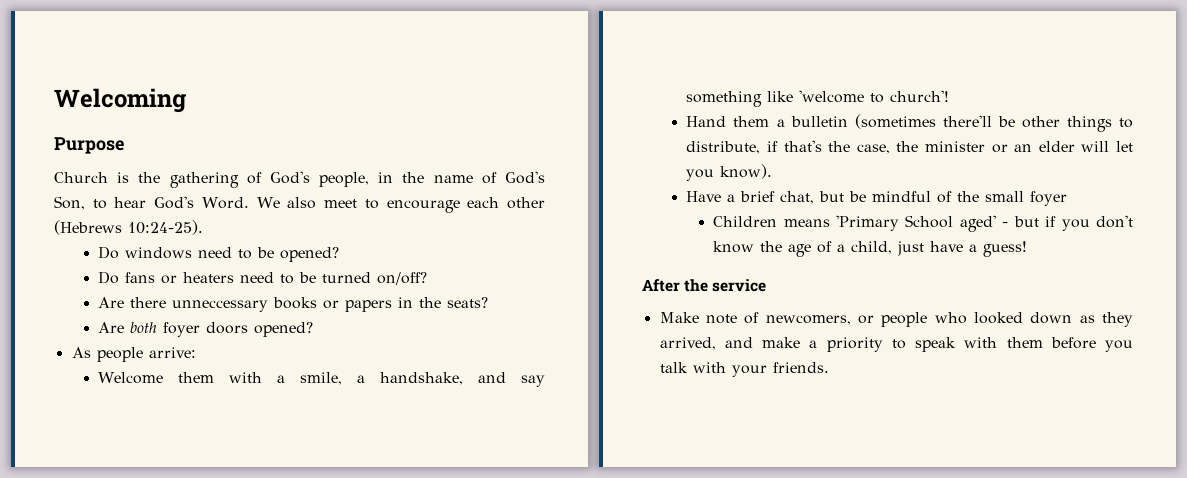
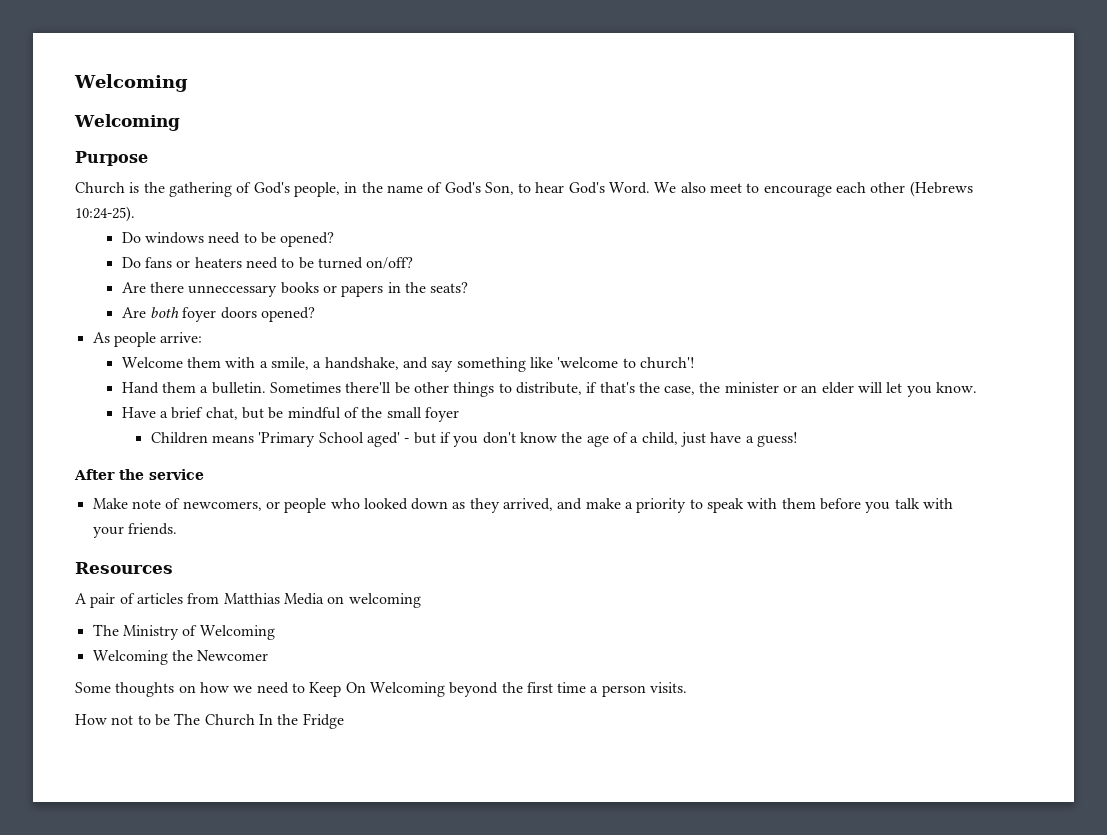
[54,88,186,113] Welcoming -> [74,74,188,92] [74,114,180,131] Welcoming // Welcoming
[790,114,936,129] bulletin (sometimes -> [211,382,341,394] bulletin. Sometimes
[720,164,773,179] know). -> [936,382,978,393] know.
(829, 367) none -> [75,562,173,574] [75,593,421,608] [92,624,275,640] [92,650,269,665] [75,682,688,697] [75,713,344,729] // Resources // A pair of articles from Matthias Media on welcoming // The Ministry of Welcoming // Welcoming the Newcomer // Some thoughts on how we need to Keep On Welcoming beyond the first time a person visits. // How not to be The Church In the Fridge

